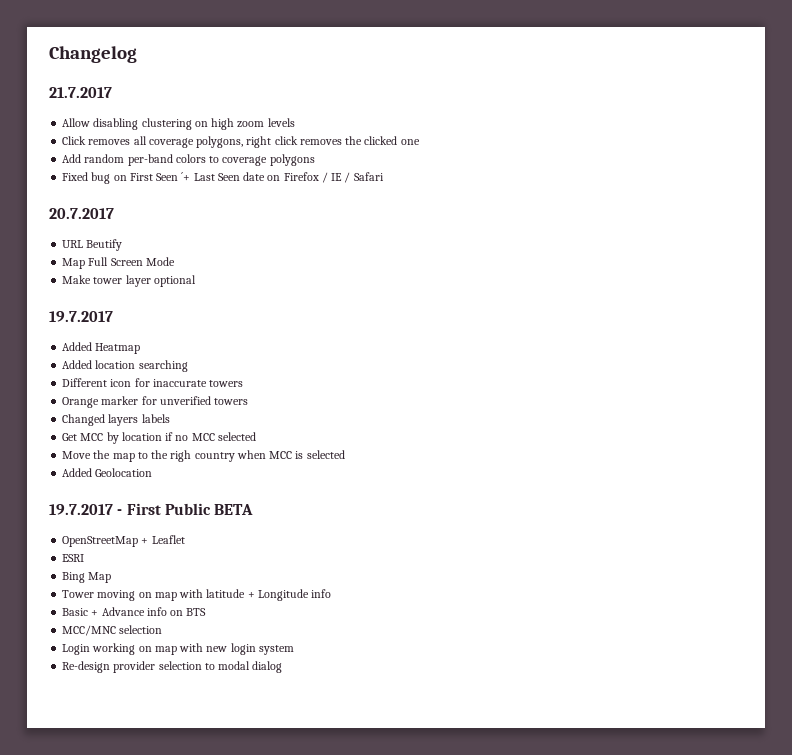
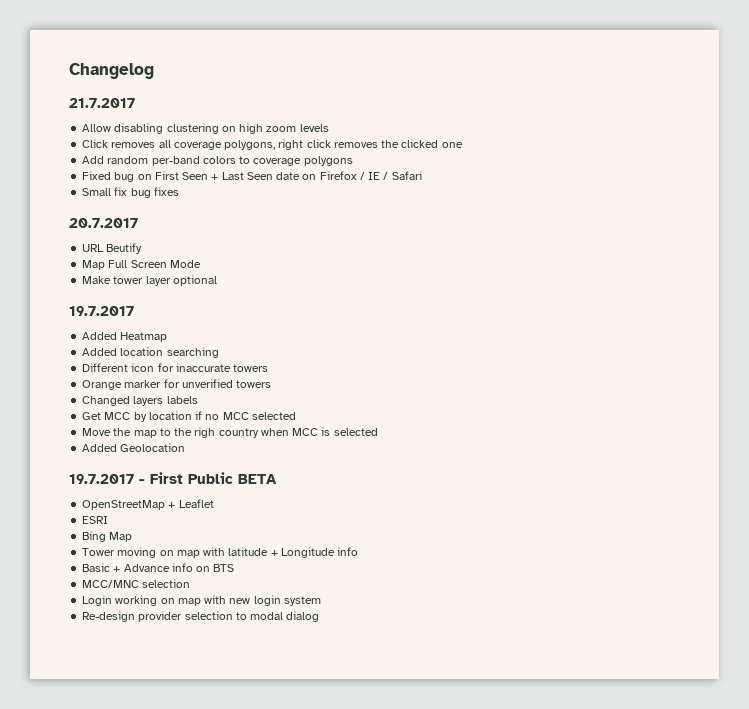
[181,172,191,181] ´+ -> [211,174,219,180] +
(384, 176) none -> [82,187,179,198] // Small fix bug fixes

